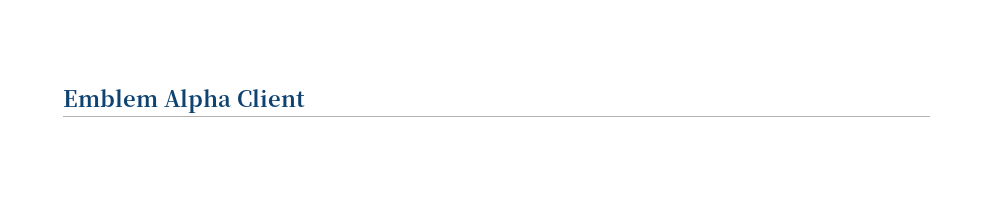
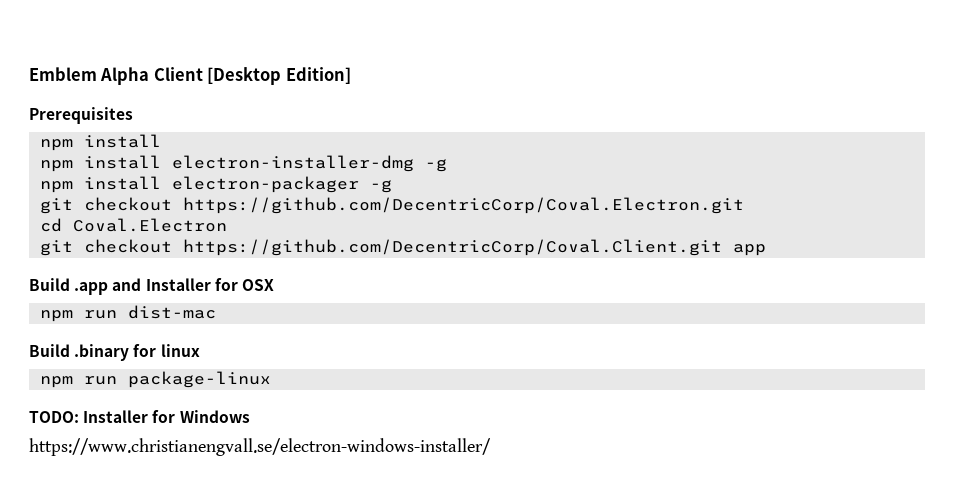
(305, 98) none -> [207,67,351,85] [29,107,133,124] [39,134,161,151] [39,155,447,172] [39,176,392,193] [39,197,744,214] [39,218,227,232] [39,239,766,256] [29,278,274,295] [39,305,216,322] [29,344,200,361] [39,371,271,388] [29,410,250,423] [29,438,491,456] [Desktop Edition] // Prerequisites // npm install // npm install electron-installer-dmg -g // npm install electron-packager -g // git checkout https://github.com/DecentricCorp/Coval.Electron.git // cd Coval.Electron // git checkout https://github.com/DecentricCorp/Coval.Client.git app // Build .app and Installer for OSX // npm run dist-mac // Build .binary for linux // npm run package-linux // TODO: Installer for Windows // https://www.christianengvall.se/electron-windows-installer/

